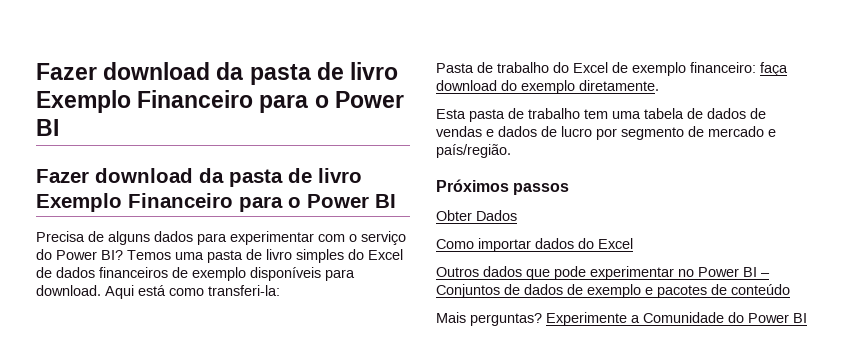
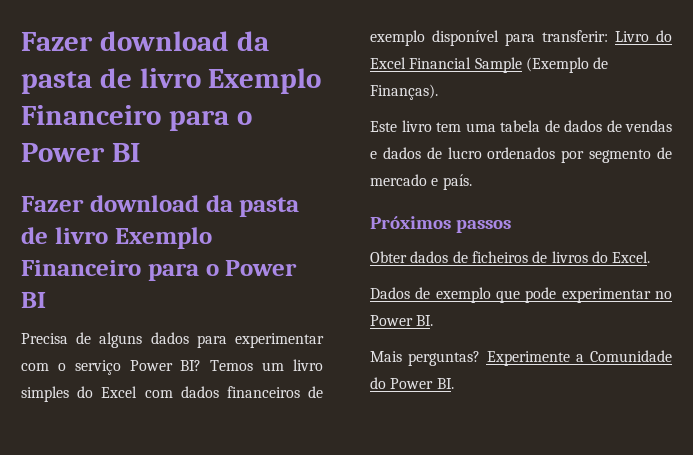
[36,249,52,260] do -> (121, 367) none
[175,249,262,263] uma pasta de -> [262,362,285,371] um
[36,267,52,278] de -> [144,390,173,398] com
[250,267,355,281] [36,285,280,299] [436,62,788,76] [436,80,659,94] [436,108,580,122] disponíveis para download. Aqui está como transferi-la: // Pasta de trabalho do Excel de exemplo financeiro: faça download do exemplo diretamente. // Esta pasta de trabalho -> [432,30,672,46] [370,57,609,73] [370,84,438,100] [370,120,432,132] disponível para transferir: Livro do Excel Financial Sample (Exemplo de Finanças). // Este livro
(592, 131) none -> [487,147,556,159] ordenados
[436,144,511,158] país/região. -> [442,174,472,190] país.
[476,210,517,221] [436,238,633,252] [436,266,522,277] Dados // Como importar dados do Excel // Outros dados -> [410,251,651,263] [370,287,491,303] dados de ficheiros de livros do Excel. // Dados de exemplo
[743,267,770,277] [436,284,790,298] BI – Conjuntos de dados de exemplo e pacotes de conteúdo -> [416,315,434,326] BI.
[793,313,807,323] BI -> [436,378,454,389] BI.

